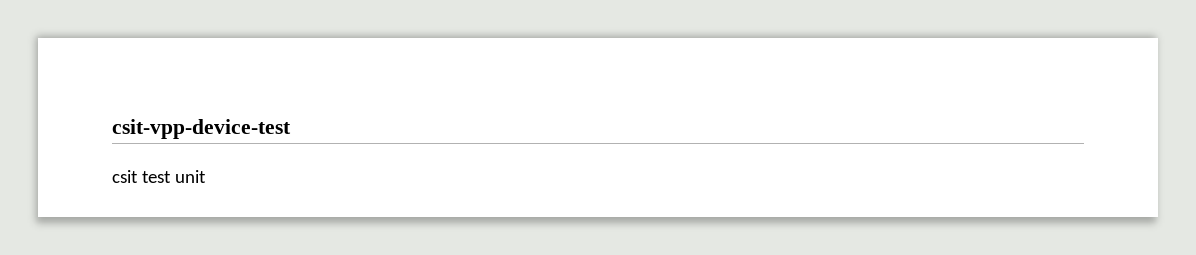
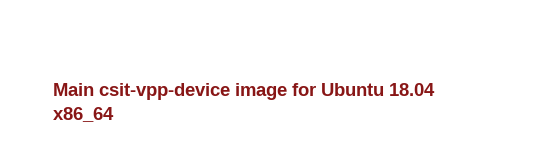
[112,119,291,139] [112,170,206,183] csit-vpp-device-test // csit test unit -> [53,83,435,100] [53,107,114,122] Main csit-vpp-device image for Ubuntu 18.04 x86_64

